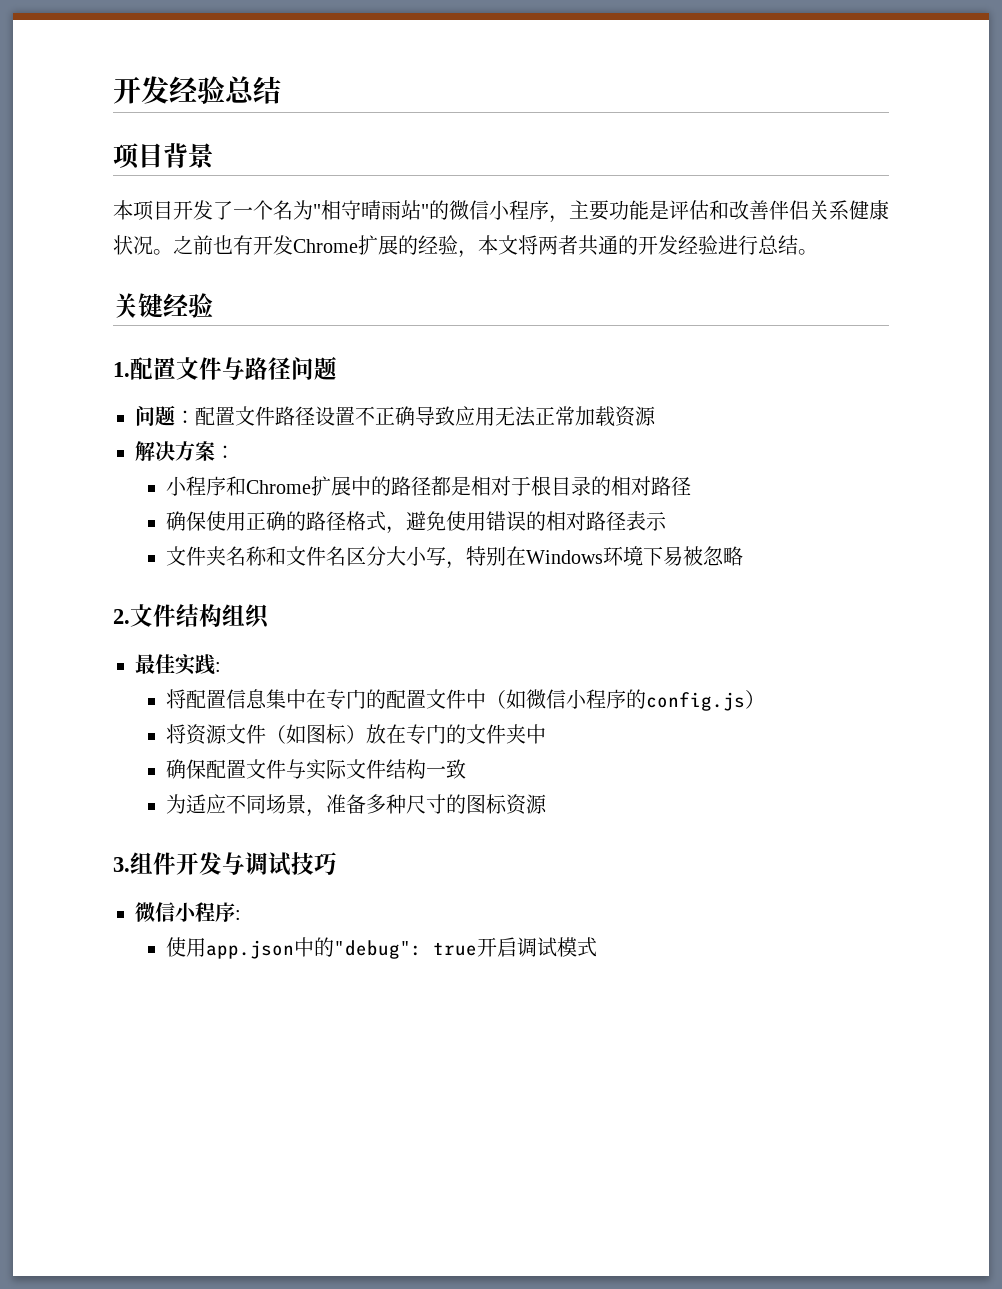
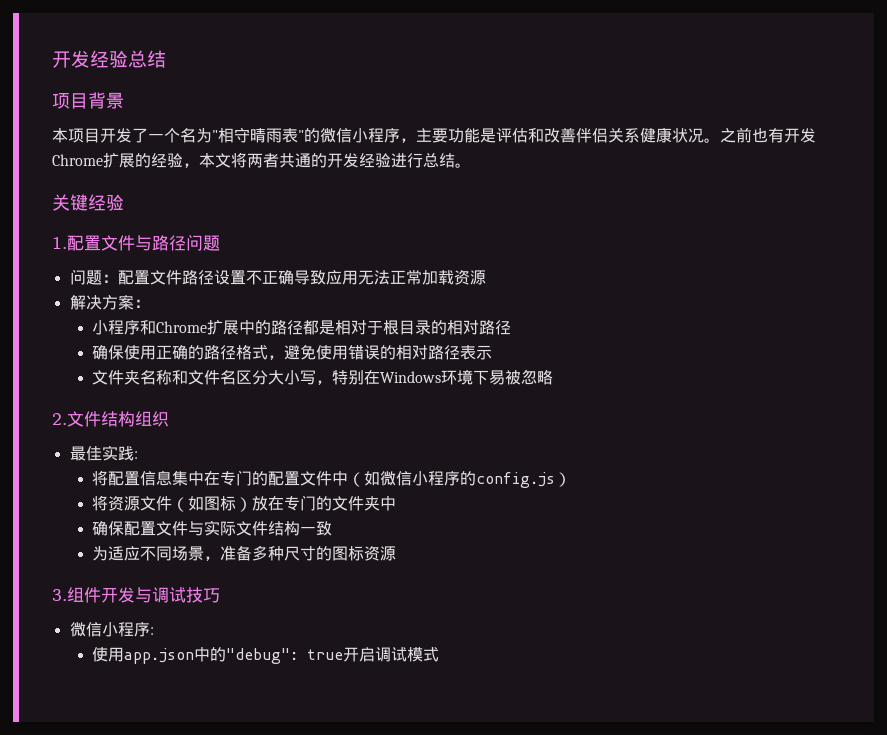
[401,200,421,220] 站 -> [282,128,298,143] 表

